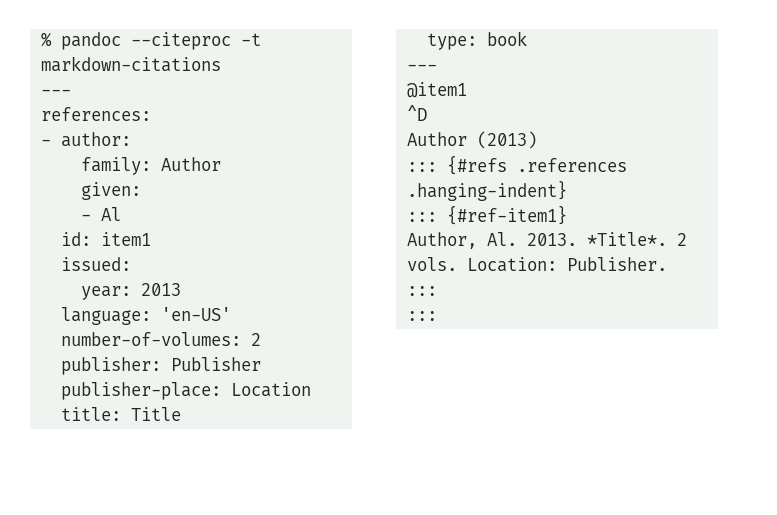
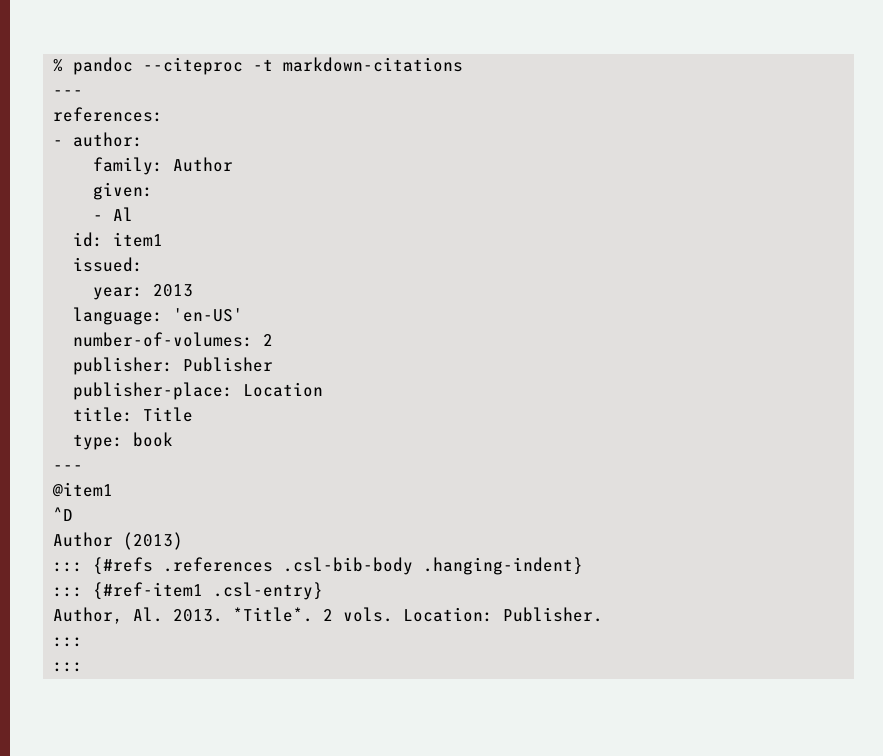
(627, 165) none -> [283,557,414,575] .csl-bib-body
[446,205,567,225] {#ref-item1} -> [93,582,324,600] {#ref-item1 .csl-entry}

